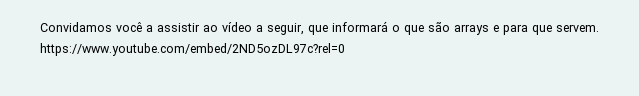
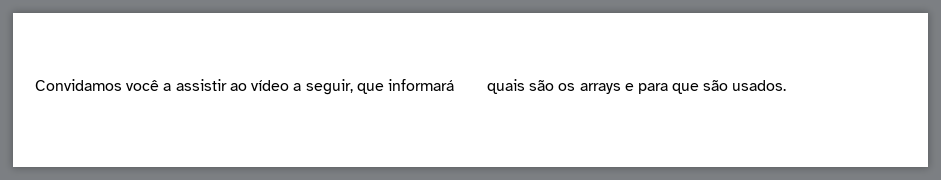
[392,22,450,35] o que são -> [487,79,576,94] quais são os
[556,24,599,32] [40,43,345,56] servem. https://www.youtube.com/embed/2ND5ozDL97c?rel=0 -> [703,80,787,91] são usados.

